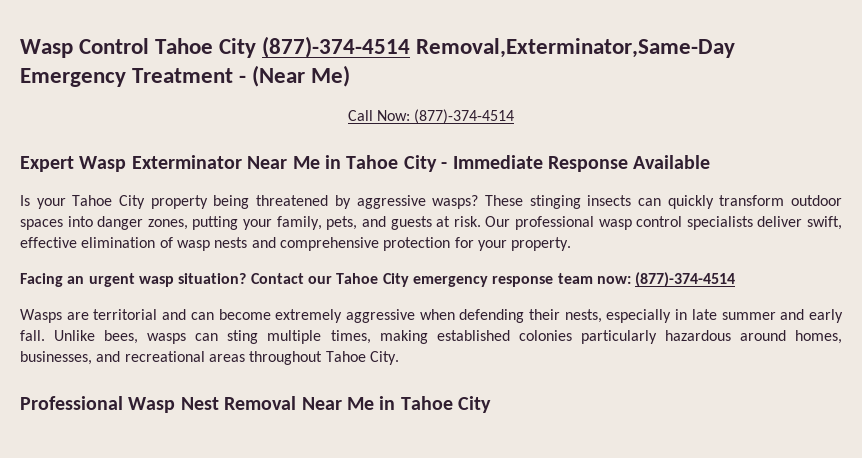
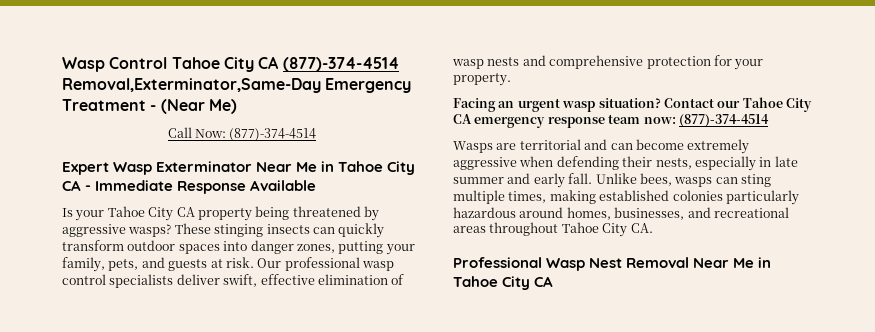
(257, 48) none -> [258,56,280,69] CA
(437, 163) none -> [62,180,81,191] CA
(146, 202) none -> [176,207,195,217] CA
(409, 280) none -> [453,114,472,124] CA
[369,351,399,365] City. -> [602,223,653,237] City CA.
(492, 404) none -> [534,276,554,287] CA

